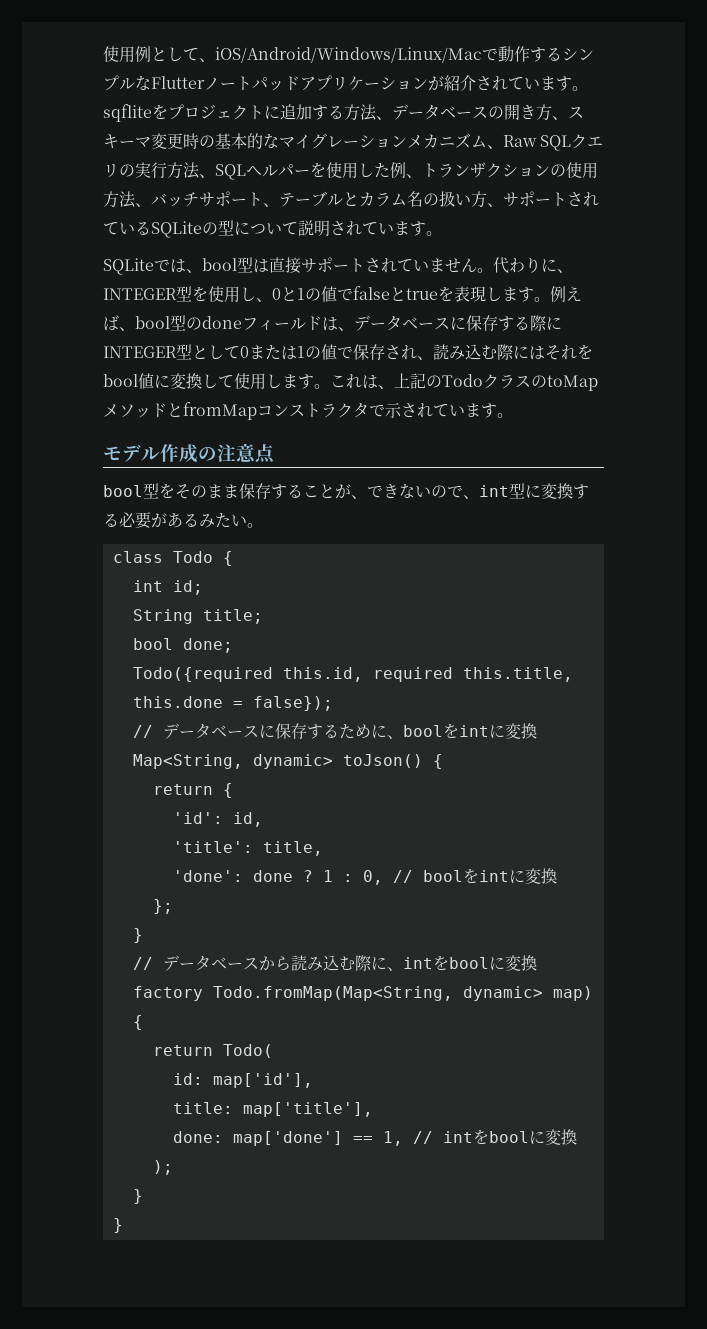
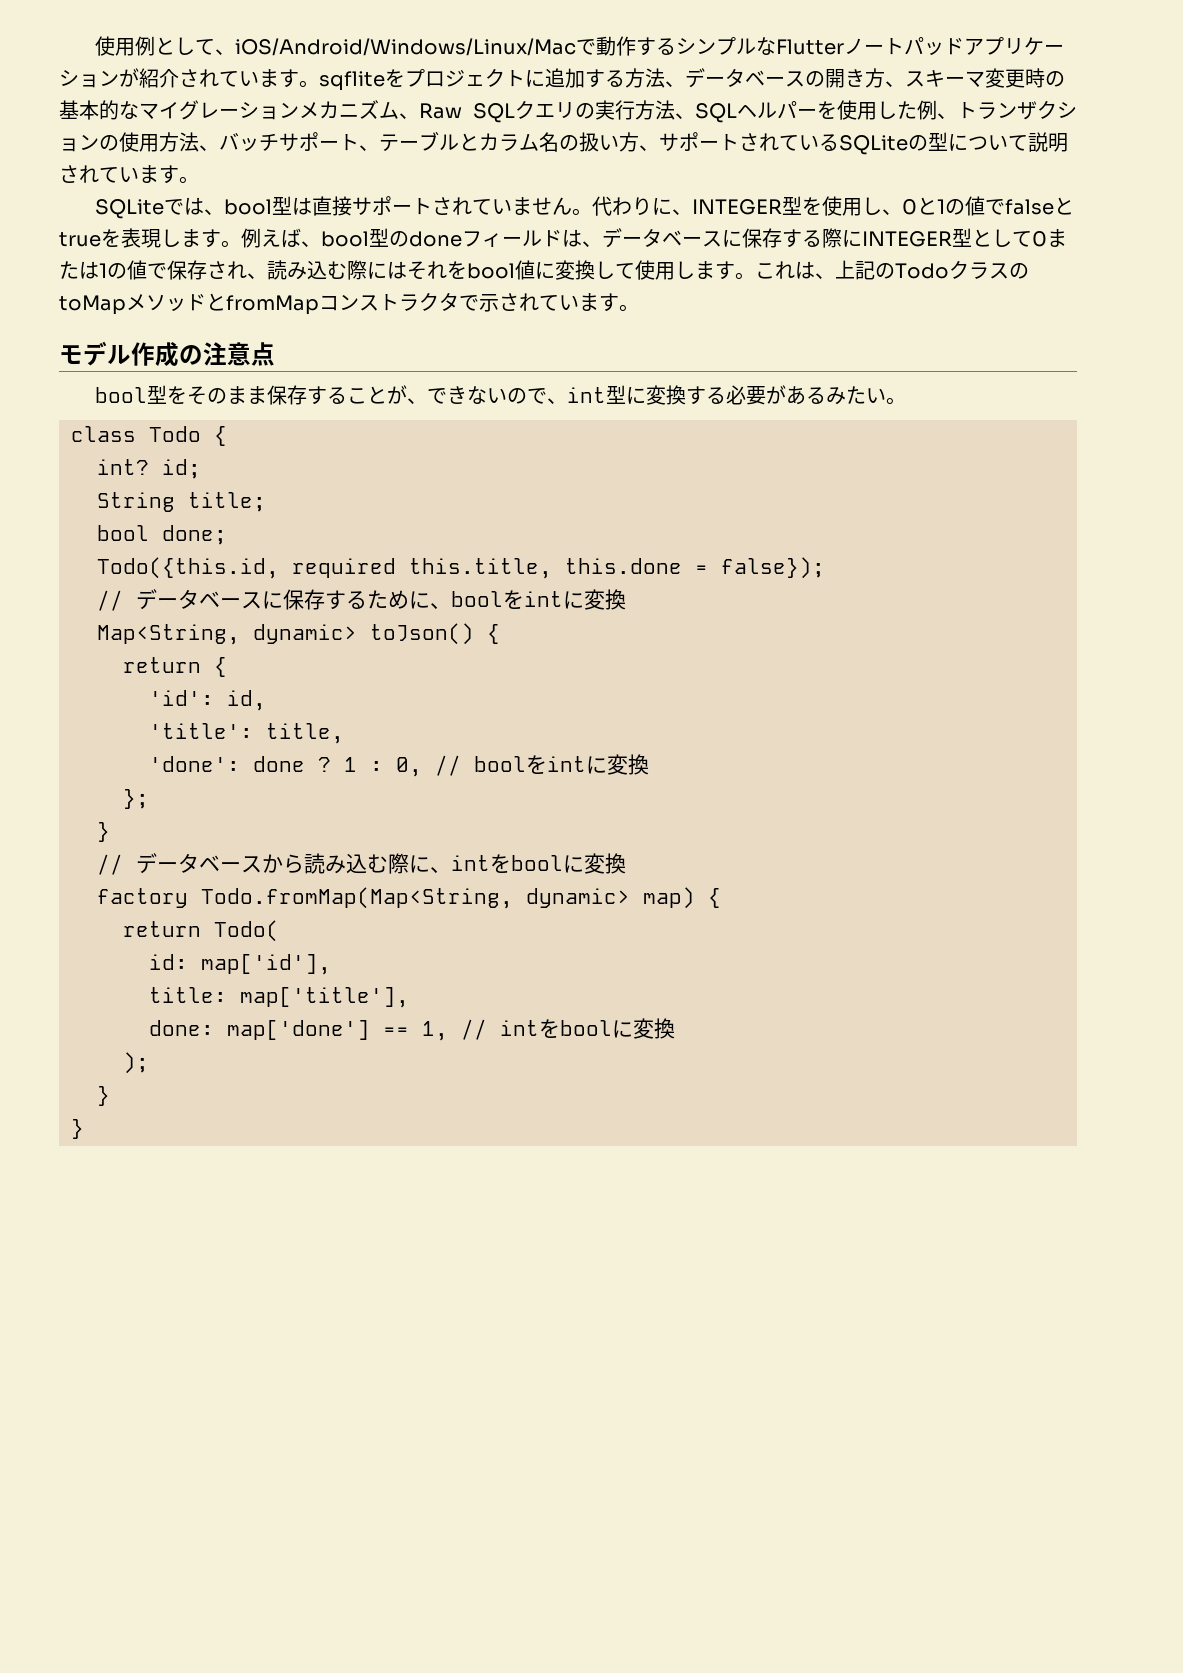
[132,580,163,592] int -> [97,459,149,475] int?
[132,667,363,682] Todo({required this.id, -> [97,557,279,579] Todo({this.id,

